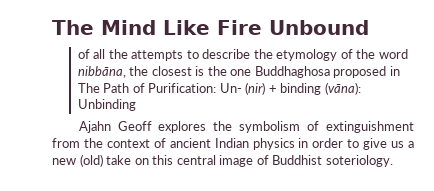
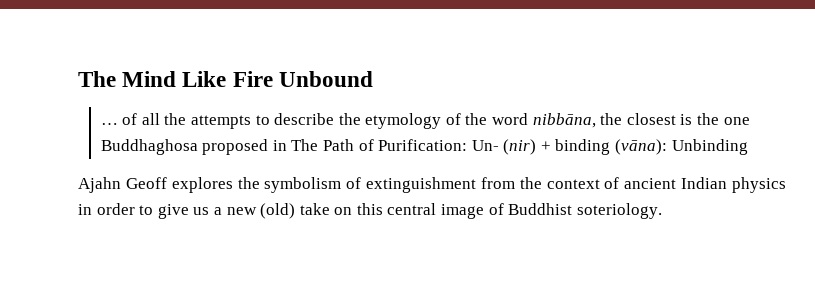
(369, 27) none -> [100,123,118,125] …

